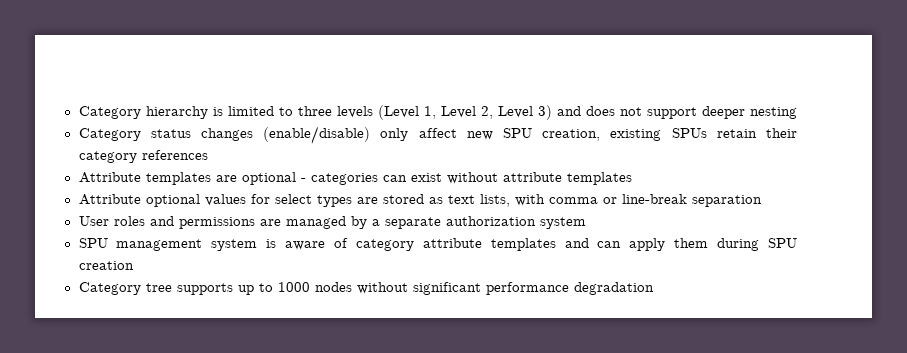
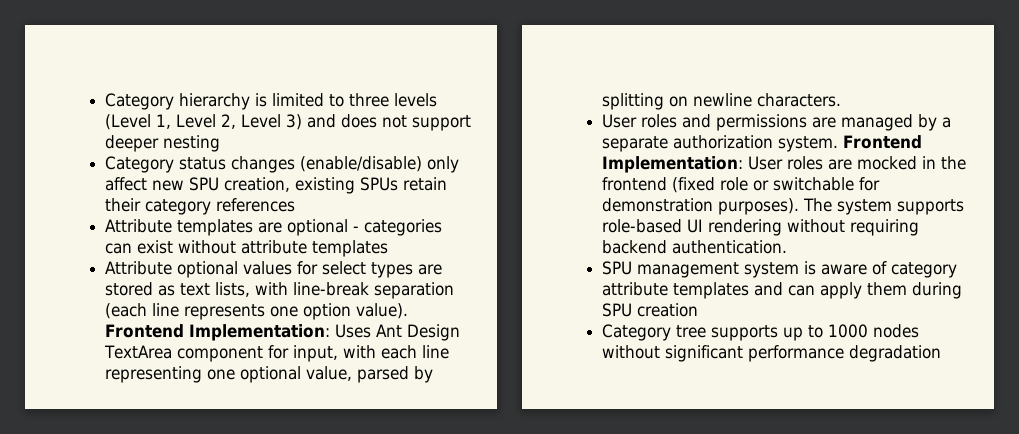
[548,197,617,204] comma or -> (289, 288) none
(762, 201) none -> [105,303,409,320] [105,324,461,341] [104,345,450,362] [105,366,434,383] [602,93,842,110] (each line represents one option value). Frontend Implementation: Uses Ant Design TextArea component for input, with each line representing one optional value, parsed by splitting on newline characters.
[539,217,586,229] system -> [778,135,923,152] [602,156,967,173] [602,177,881,193] [602,198,965,215] [602,219,920,236] [602,240,788,254] system. Frontend Implementation: User roles are mocked in the frontend (fixed role or switchable for demonstration purposes). The system supports role-based UI rendering without requiring backend authentication.

